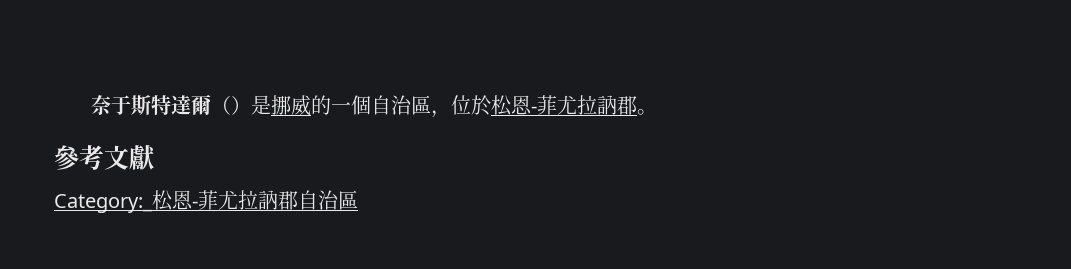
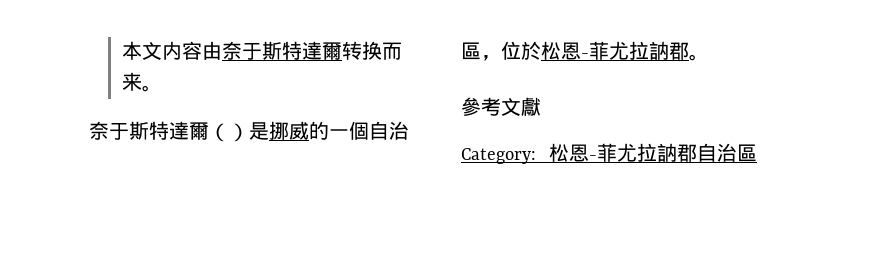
(90, 105) none -> [121,41,402,60] [121,72,162,92] 本文内容由奈于斯特達爾转换而来。 //

